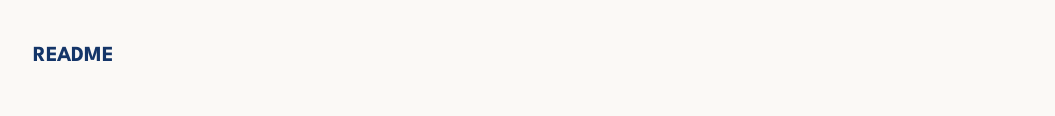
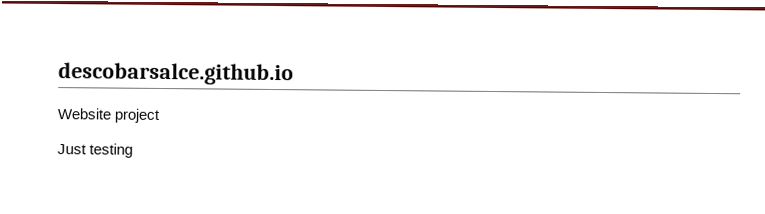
[33,46,113,61] README -> [58,62,294,86] [57,108,161,123] [57,143,134,158] descobarsalce.github.io // Website project // Just testing

